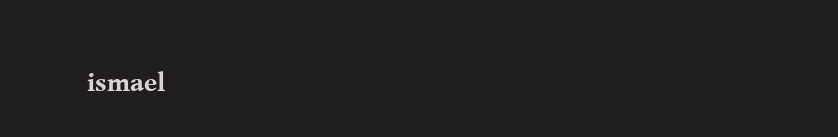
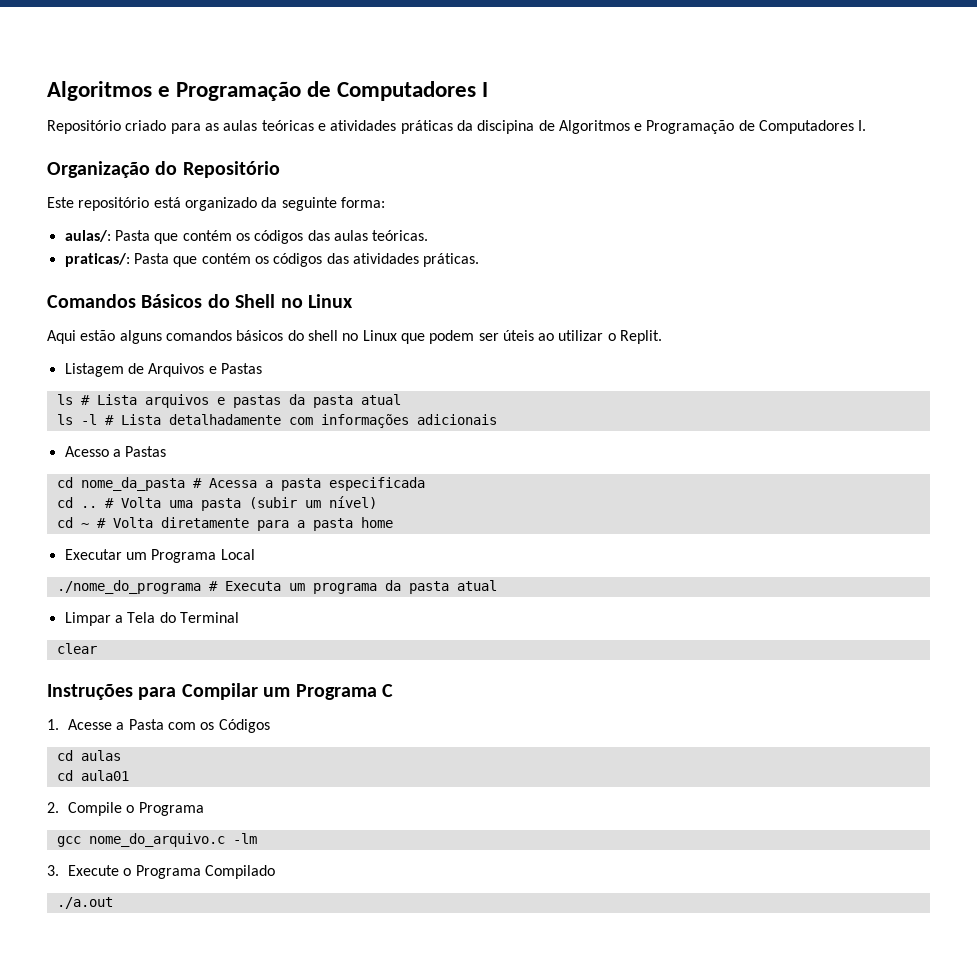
[87,71,165,91] ismael -> [47,81,489,101] [47,120,867,134] [47,161,280,178] [47,197,385,211] [64,230,429,244] [64,253,480,267] [47,294,353,308] [47,330,663,344] [64,363,262,377] [56,394,401,408] [56,414,497,428] [64,446,167,457] [56,477,425,491] [56,496,377,511] [56,517,393,531] [64,549,255,563] [56,580,497,594] [64,612,239,626] [56,643,97,654] [47,683,393,700] [47,719,270,733] [56,750,121,761] [56,770,129,781] [47,802,204,816] [56,833,257,847] [47,865,275,879] [56,897,113,909] Algoritmos e Programação de Computadores I // Repositório criado para as aulas teóricas e atividades práticas da discipina de Algoritmos e Programação de Computadores I. // Organização do Repositório // Este repositório está organizado da seguinte forma: // aulas/: Pasta que contém os códigos das aulas teóricas. // praticas/: Pasta que contém os códigos das atividades práticas. // Comandos Básicos do Shell no Linux // Aqui estão alguns comandos básicos do shell no Linux que podem ser úteis ao utilizar o Replit. // Listagem de Arquivos e Pastas // ls # Lista arquivos e pastas da pasta atual // ls -l # Lista detalhadamente com informações adicionais // Acesso a Pastas // cd nome_da_pasta # Acessa a pasta especificada // cd .. # Volta uma pasta (subir um nível) // cd ~ # Volta diretamente para a pasta home // Executar um Programa Local // ./nome_do_programa # Executa um programa da pasta atual // Limpar a Tela do Terminal // clear // Instruções para Compilar um Programa C // 1. Acesse a Pasta com os Códigos // cd aulas // cd aula01 // 2. Compile o Programa // gcc nome_do_arquivo.c -lm // 3. Execute o Programa Compilado // ./a.out

